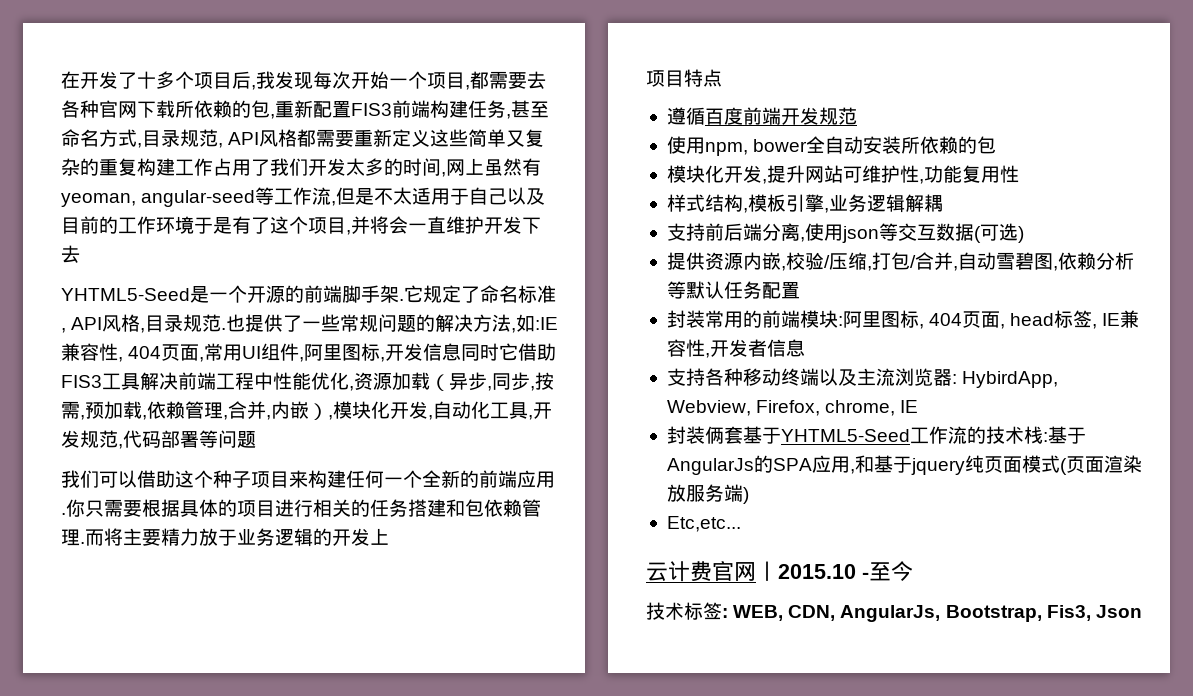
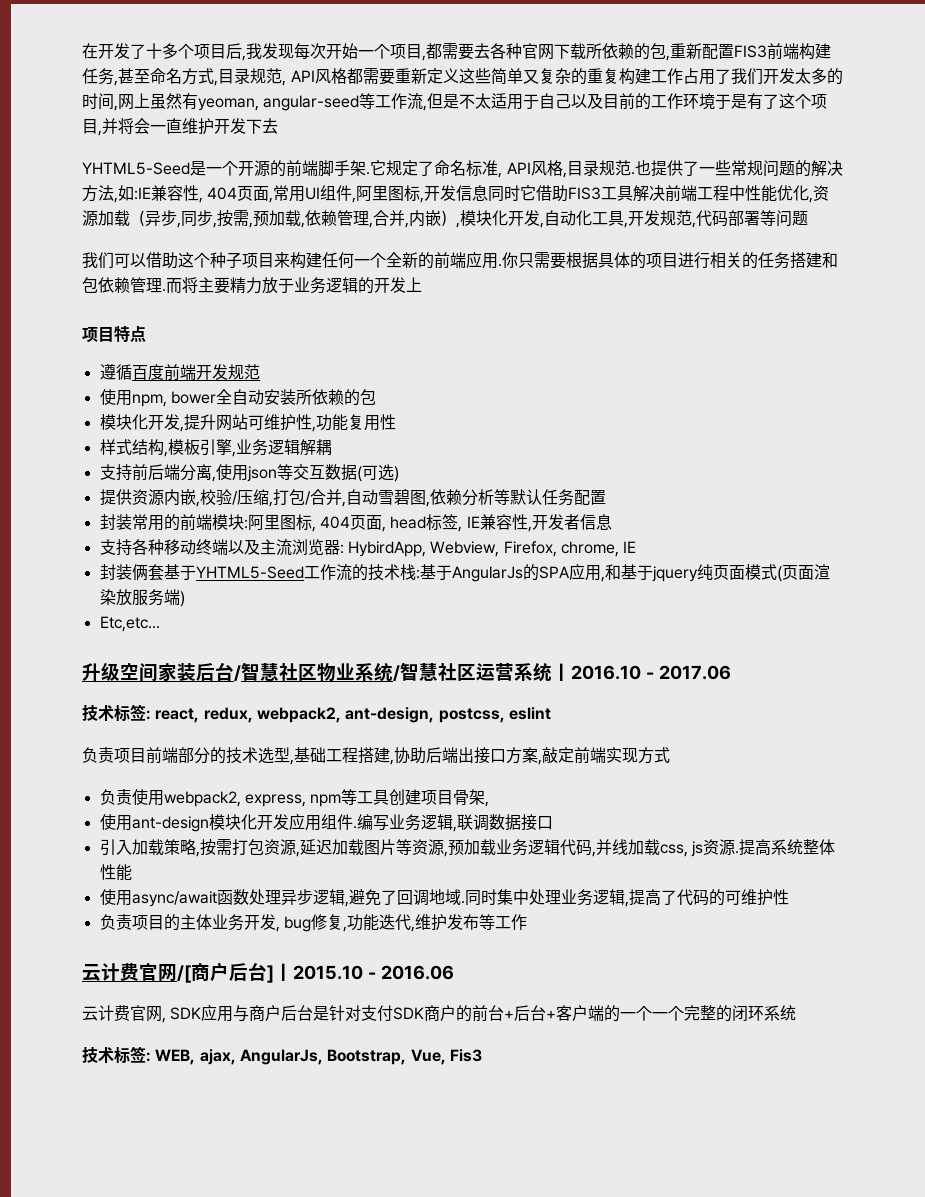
[646,561,913,582] 云计费官网丨2015.10 -至今 -> [82,662,731,682] [82,704,551,723] [82,747,670,765] [99,789,490,807] [99,813,553,832] [99,839,835,857] [99,864,132,881] [99,889,789,907] [99,914,527,932] [82,962,454,983] [82,1004,797,1023] 升级空间家装后台/智慧社区物业系统/智慧社区运营系统丨2016.10 - 2017.06 // 技术标签: react, redux, webpack2, ant-design, postcss, eslint // 负责项目前端部分的技术选型,基础工程搭建,协助后端出接口方案,敲定前端实现方式 // 负责使用webpack2, express, npm等工具创建项目骨架, // 使用ant-design模块化开发应用组件.编写业务逻辑,联调数据接口 // 引入加载策略,按需打包资源,延迟加载图片等资源,预加载业务逻辑代码,并线加载css, js资源.提高系统整体性能 // 使用async/await函数处理异步逻辑,避免了回调地域.同时集中处理业务逻辑,提高了代码的可维护性 // 负责项目的主体业务开发, bug修复,功能迭代,维护发布等工作 // 云计费官网/[商户后台]丨2015.10 - 2016.06 // 云计费官网, SDK应用与商户后台是针对支付SDK商户的前台+后台+客户端的一个一个完整的闭环系统
[788,605,836,621] CDN, -> [199,1049,236,1065] ajax,
[1046,605,1142,621] Fis3, Json -> [410,1049,482,1065] Vue, Fis3

